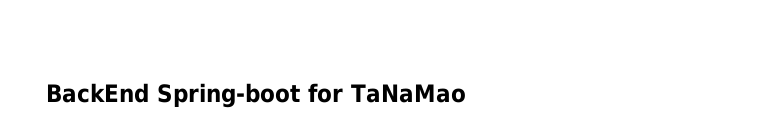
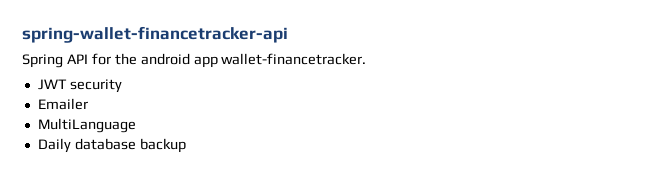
[46,83,466,108] BackEnd Spring-boot for TaNaMao -> [22,26,288,43] [22,53,367,68] [37,79,122,93] [37,98,88,110] [37,118,136,133] [37,138,186,153] spring-wallet-financetracker-api // Spring API for the android app wallet-financetracker. // JWT security // Emailer // MultiLanguage // Daily database backup

